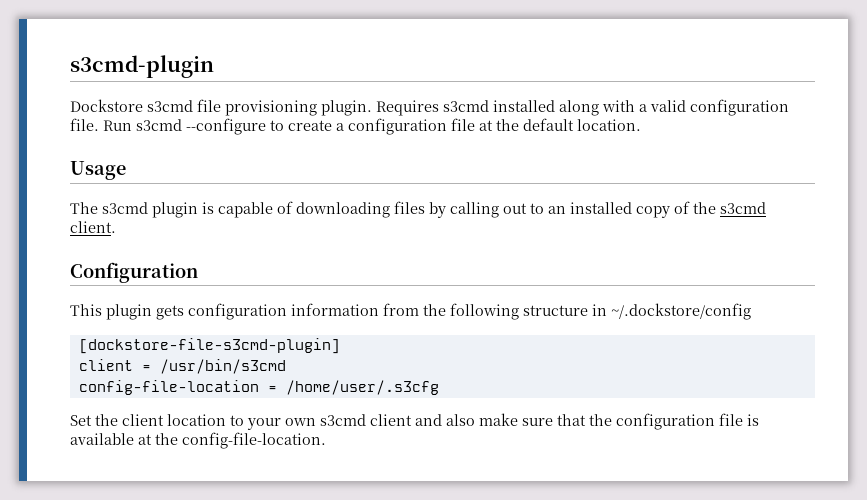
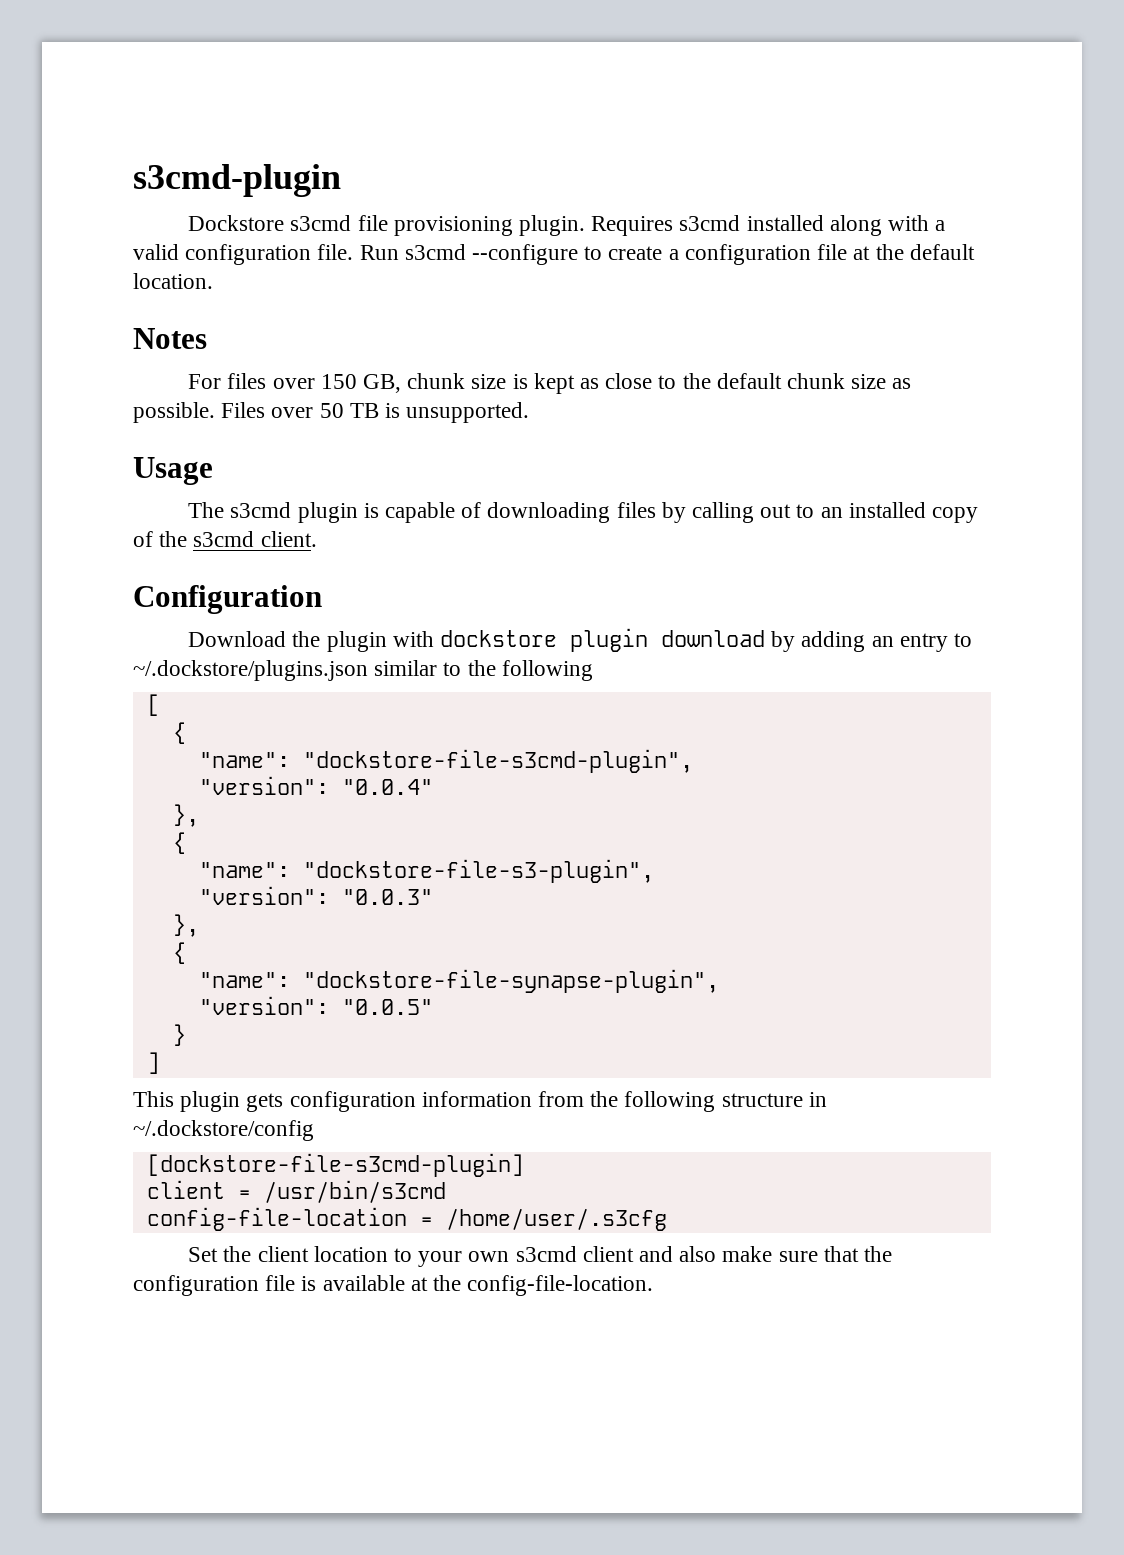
(641, 125) none -> [133,328,207,349] [188,373,912,394] [133,402,530,423] // Notes // For files over 150 GB, chunk size is kept as close to the default chunk size as possible. Files over 50 TB is unsupported.
(198, 272) none -> [188,628,972,652] [133,660,593,681] [146,694,160,716] [172,722,186,744] [198,749,693,773] [198,776,433,795] [172,804,199,827] [172,832,186,854] [198,859,654,883] [198,886,433,905] [172,914,199,937] [172,942,186,964] [198,969,719,993] [198,996,433,1015] [172,1024,186,1046] [146,1052,160,1074] // Download the plugin with dockstore plugin download by adding an entry to ~/.dockstore/plugins.json similar to the following // [ // { // "name": "dockstore-file-s3cmd-plugin", // "version": "0.0.4" // }, // { // "name": "dockstore-file-s3-plugin", // "version": "0.0.3" // }, // { // "name": "dockstore-file-synapse-plugin", // "version": "0.0.5" // } // ]

